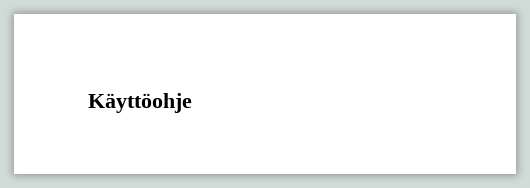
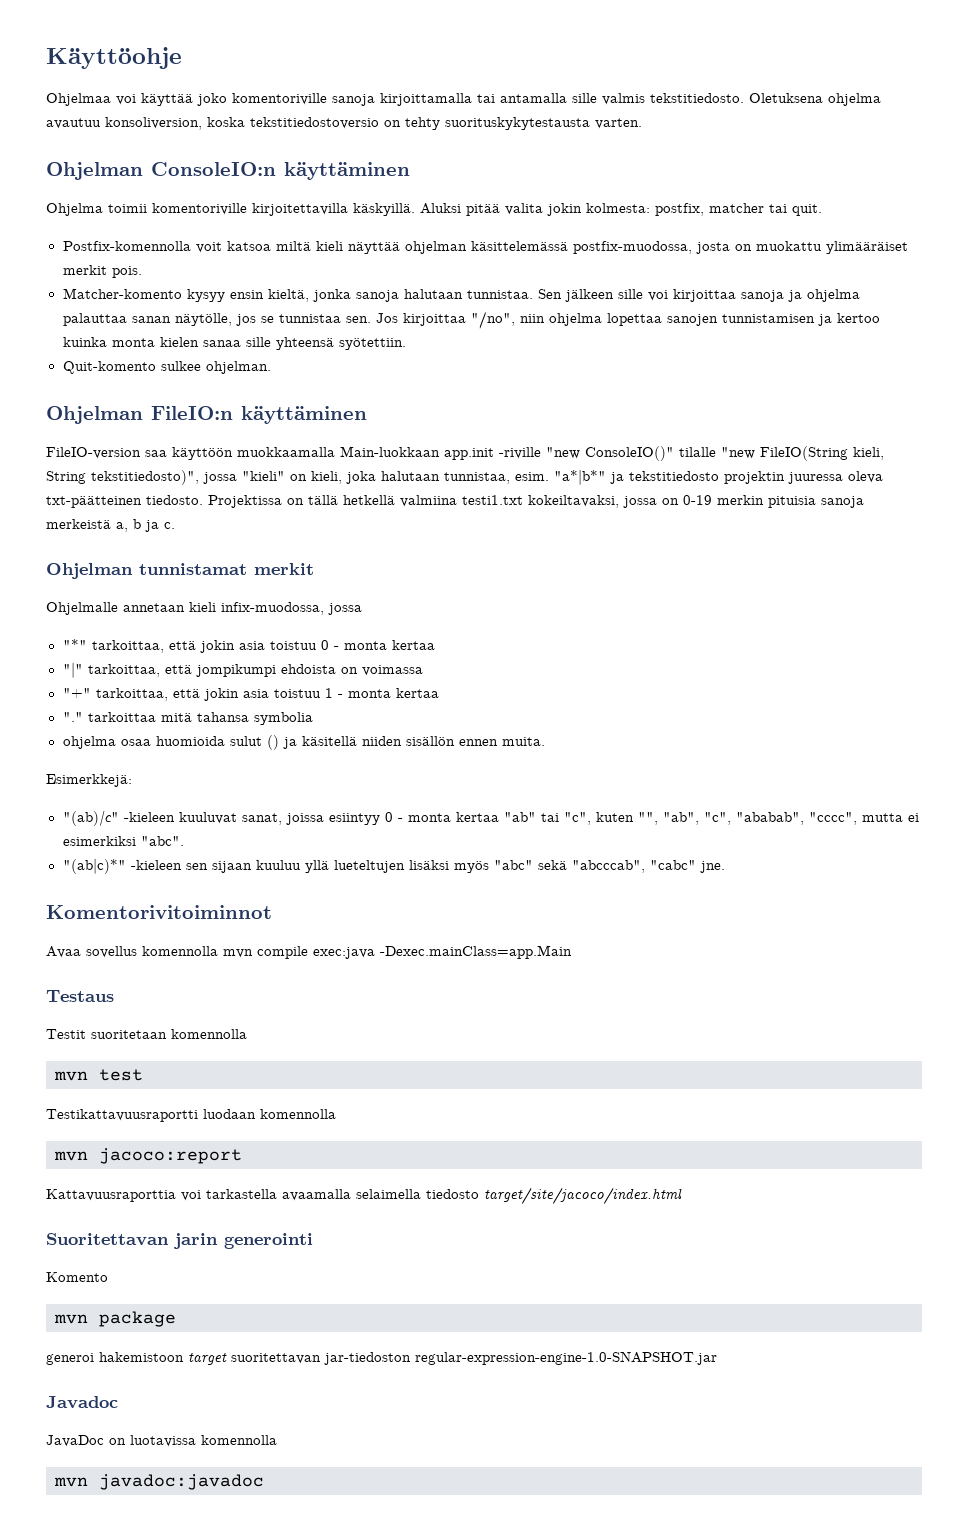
(192, 103) none -> [46,93,881,106] [46,117,642,130] [46,162,410,180] [46,203,822,216] [62,241,908,254] [62,265,142,278] [62,288,860,302] [62,311,880,329] [62,337,406,350] [62,361,271,374] [46,406,367,424] [46,446,884,461] [46,469,883,485] [46,495,864,508] [46,519,175,532] [46,563,314,579] [46,602,362,615] [62,639,435,653] [62,662,423,678] [62,688,439,701] [62,712,313,725] [62,735,545,750] [46,774,132,787] [62,810,919,826] [62,836,184,846] [62,858,725,874] [46,905,272,919] [46,945,572,959] [46,990,114,1002] [46,1029,247,1039] [54,1069,143,1081] [46,1109,336,1122] [54,1148,242,1164] [46,1187,682,1205] [46,1233,313,1249] [46,1272,108,1282] [54,1311,176,1327] [46,1351,717,1365] [46,1396,118,1409] [46,1435,277,1447] [54,1474,264,1490] // Ohjelmaa voi käyttää joko komentoriville sanoja kirjoittamalla tai antamalla sille valmis tekstitiedosto. Oletuksena ohjelma avautuu konsoliversion, koska tekstitiedostoversio on tehty suorituskykytestausta varten. // Ohjelman ConsoleIO:n käyttäminen // Ohjelma toimii komentoriville kirjoitettavilla käskyillä. Aluksi pitää valita jokin kolmesta: postfix, matcher tai quit. // Postfix-komennolla voit katsoa miltä kieli näyttää ohjelman käsittelemässä postfix-muodossa, josta on muokattu ylimääräiset merkit pois. // Matcher-komento kysyy ensin kieltä, jonka sanoja halutaan tunnistaa. Sen jälkeen sille voi kirjoittaa sanoja ja ohjelma palauttaa sanan näytölle, jos se tunnistaa sen. Jos kirjoittaa "/no", niin ohjelma lopettaa sanojen tunnistamisen ja kertoo kuinka monta kielen sanaa sille yhteensä syötettiin. // Quit-komento sulkee ohjelman. // Ohjelman FileIO:n käyttäminen // FileIO-version saa käyttöön muokkaamalla Main-luokkaan app.init -riville "new ConsoleIO()" tilalle "new FileIO(String kieli, String tekstitiedosto)", jossa "kieli" on kieli, joka halutaan tunnistaa, esim. "a*|b*" ja tekstitiedosto projektin juuressa oleva txt-päätteinen tiedosto. Projektissa on tällä hetkellä valmiina testi1.txt kokeiltavaksi, jossa on 0-19 merkin pituisia sanoja merkeistä a, b ja c. // Ohjelman tunnistamat merkit // Ohjelmalle annetaan kieli infix-muodossa, jossa // "*" tarkoittaa, että jokin asia toistuu 0 - monta kertaa // "|" tarkoittaa, että jompikumpi ehdoista on voimassa // "+" tarkoittaa, että jokin asia toistuu 1 - monta kertaa // "." tarkoittaa mitä tahansa symbolia // ohjelma osaa huomioida sulut () ja käsitellä niiden sisällön ennen muita. // Esimerkkejä: // "(ab)|c" -kieleen kuuluvat sanat, joissa esiintyy 0 - monta kertaa "ab" tai "c", kuten "", "ab", "c", "ababab", "cccc", mutta ei esimerkiksi "abc". // "(ab|c)*" -kieleen sen sijaan kuuluu yllä lueteltujen lisäksi myös "abc" sekä "abcccab", "cabc" jne. // Komentorivitoiminnot // Avaa sovellus komennolla mvn compile exec:java -Dexec.mainClass=app.Main // Testaus // Testit suoritetaan komennolla // mvn test // Testikattavuusraportti luodaan komennolla // mvn jacoco:report // Kattavuusraporttia voi tarkastella avaamalla selaimella tiedosto target/site/jacoco/index.html // Suoritettavan jarin generointi // Komento // mvn package // generoi hakemistoon target suoritettavan jar-tiedoston regular-expression-engine-1.0-SNAPSHOT.jar // Javadoc // JavaDoc on luotavissa komennolla // mvn javadoc:javadoc

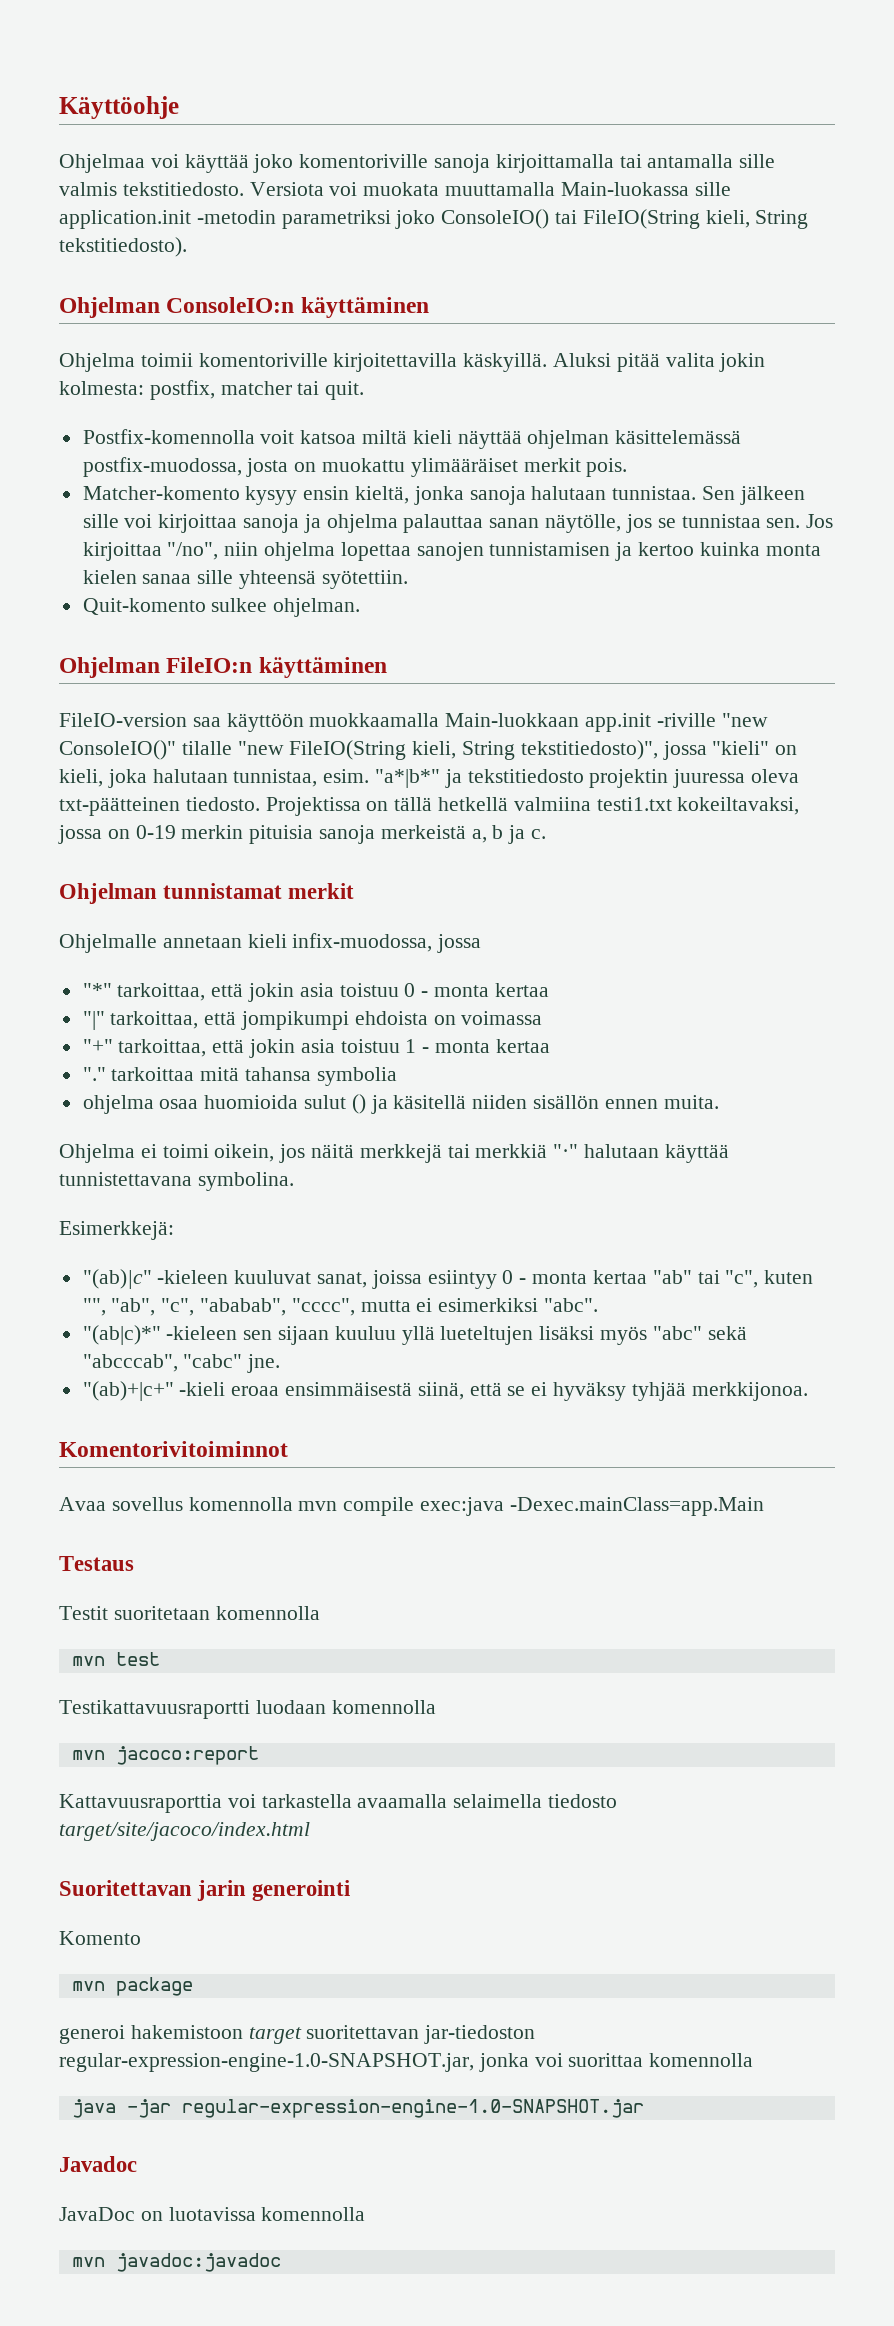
[749,93,881,106] [46,117,642,130] Oletuksena ohjelma avautuu konsoliversion, koska tekstitiedostoversio on tehty suorituskykytestausta varten. -> [249,182,731,196] [59,209,809,229] [59,237,187,257] Versiota voi muokata muuttamalla Main-luokassa sille application.init -metodin parametriksi joko ConsoleIO() tai FileIO(String kieli, String tekstitiedosto).
(545, 741) none -> [59,1144,729,1163] [59,1172,294,1191] // Ohjelma ei toimi oikein, jos näitä merkkejä tai merkkiä "·" halutaan käyttää tunnistettavana symbolina.
(725, 867) none -> [82,1381,808,1401] // "(ab)+|c+" -kieli eroaa ensimmäisestä siinä, että se ei hyväksy tyhjää merkkijonoa.
(411, 1358) none -> [59,2053,754,2072] [71,2099,171,2118] regular-expression-engine-1.0-SNAPSHOT.jar, jonka voi suorittaa komennolla // java -jar

